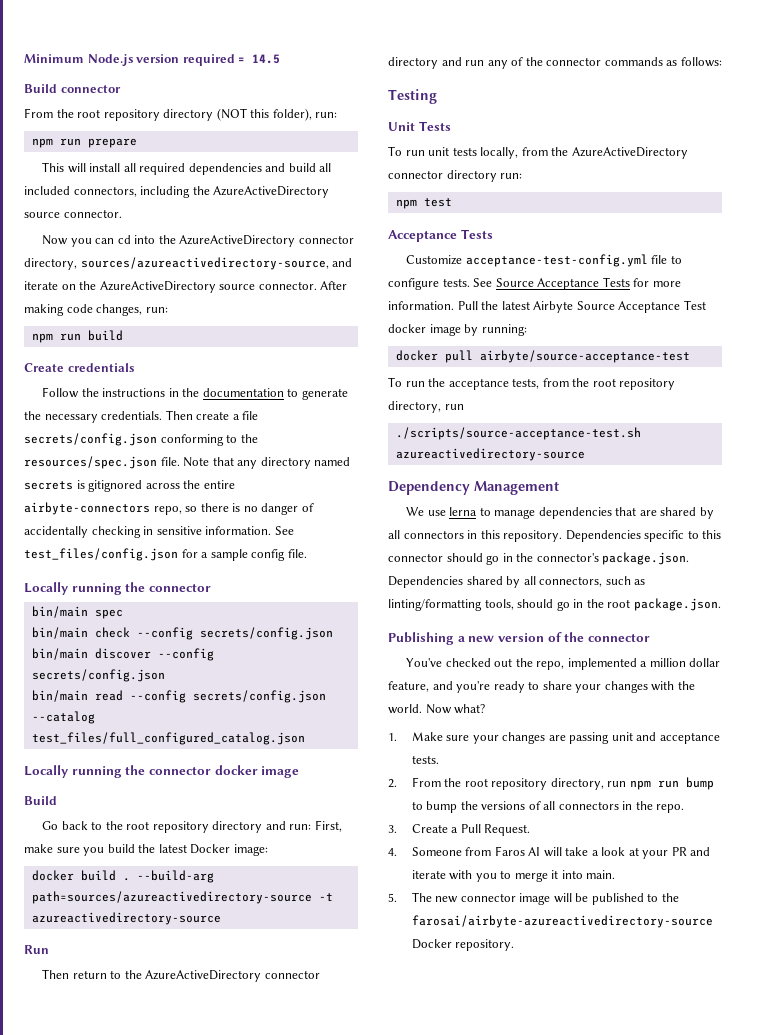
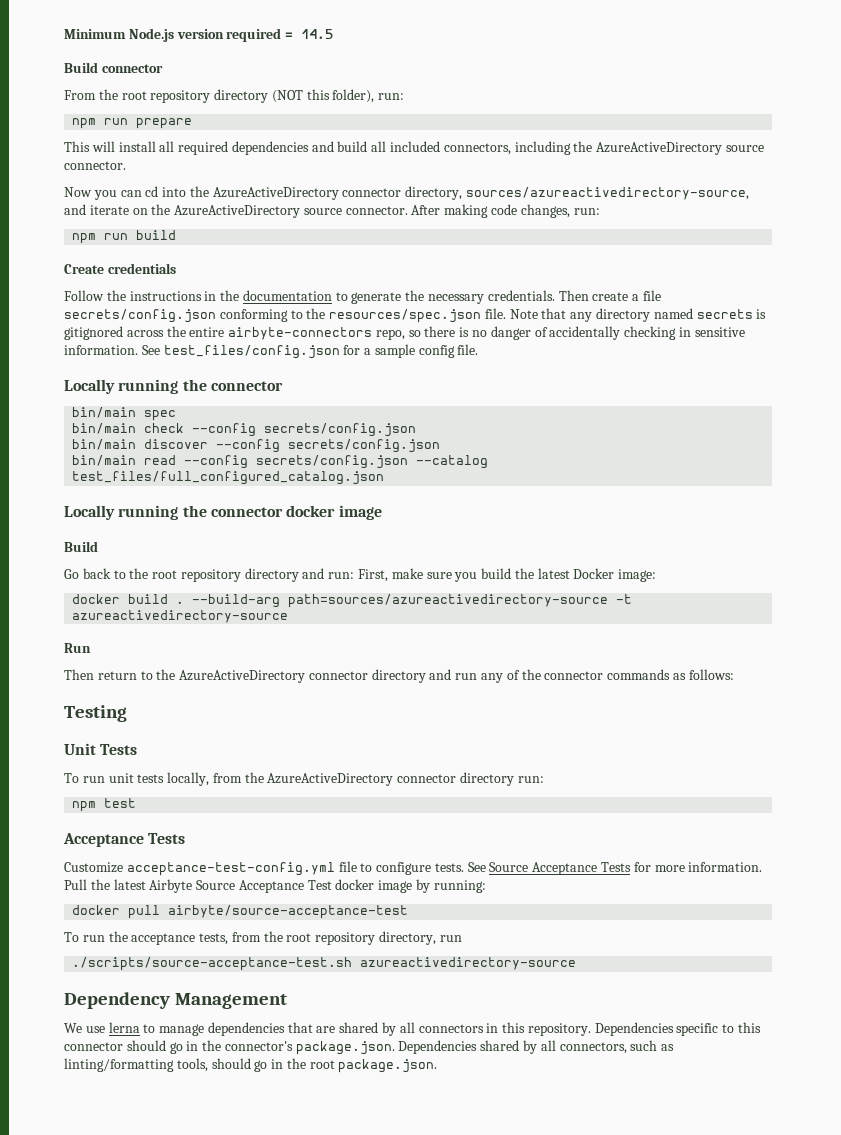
[388,632,650,645] [406,658,721,670] [388,681,695,693] [388,704,486,714] [388,732,720,744] [411,755,439,764] [388,777,714,790] [411,801,685,813] [388,824,531,836] [388,846,711,859] [411,870,616,882] [388,892,679,905] [411,915,713,928] [411,939,515,951] // Publishing a new version of the connector // You've checked out the repo, implemented a million dollar feature, and you're ready to share your changes with the world. Now what? // 1. Make sure your changes are passing unit and acceptance tests. // 2. From the root repository directory, run npm run bump to bump the versions of all connectors in the repo. // 3. Create a Pull Request. // 4. Someone from Faros AI will take a look at your PR and iterate with you to merge it into main. // 5. The new connector image will be published to the farosai/airbyte-azureactivedirectory-source Docker repository. -> (438, 1066) none

